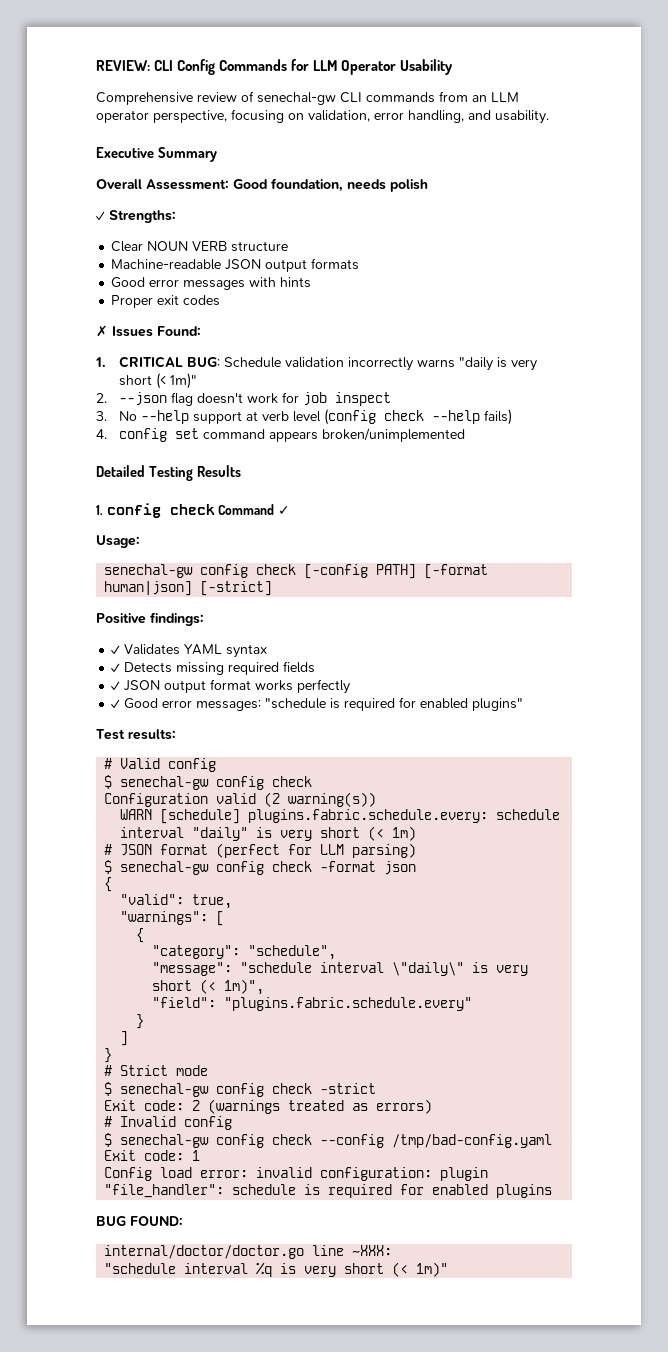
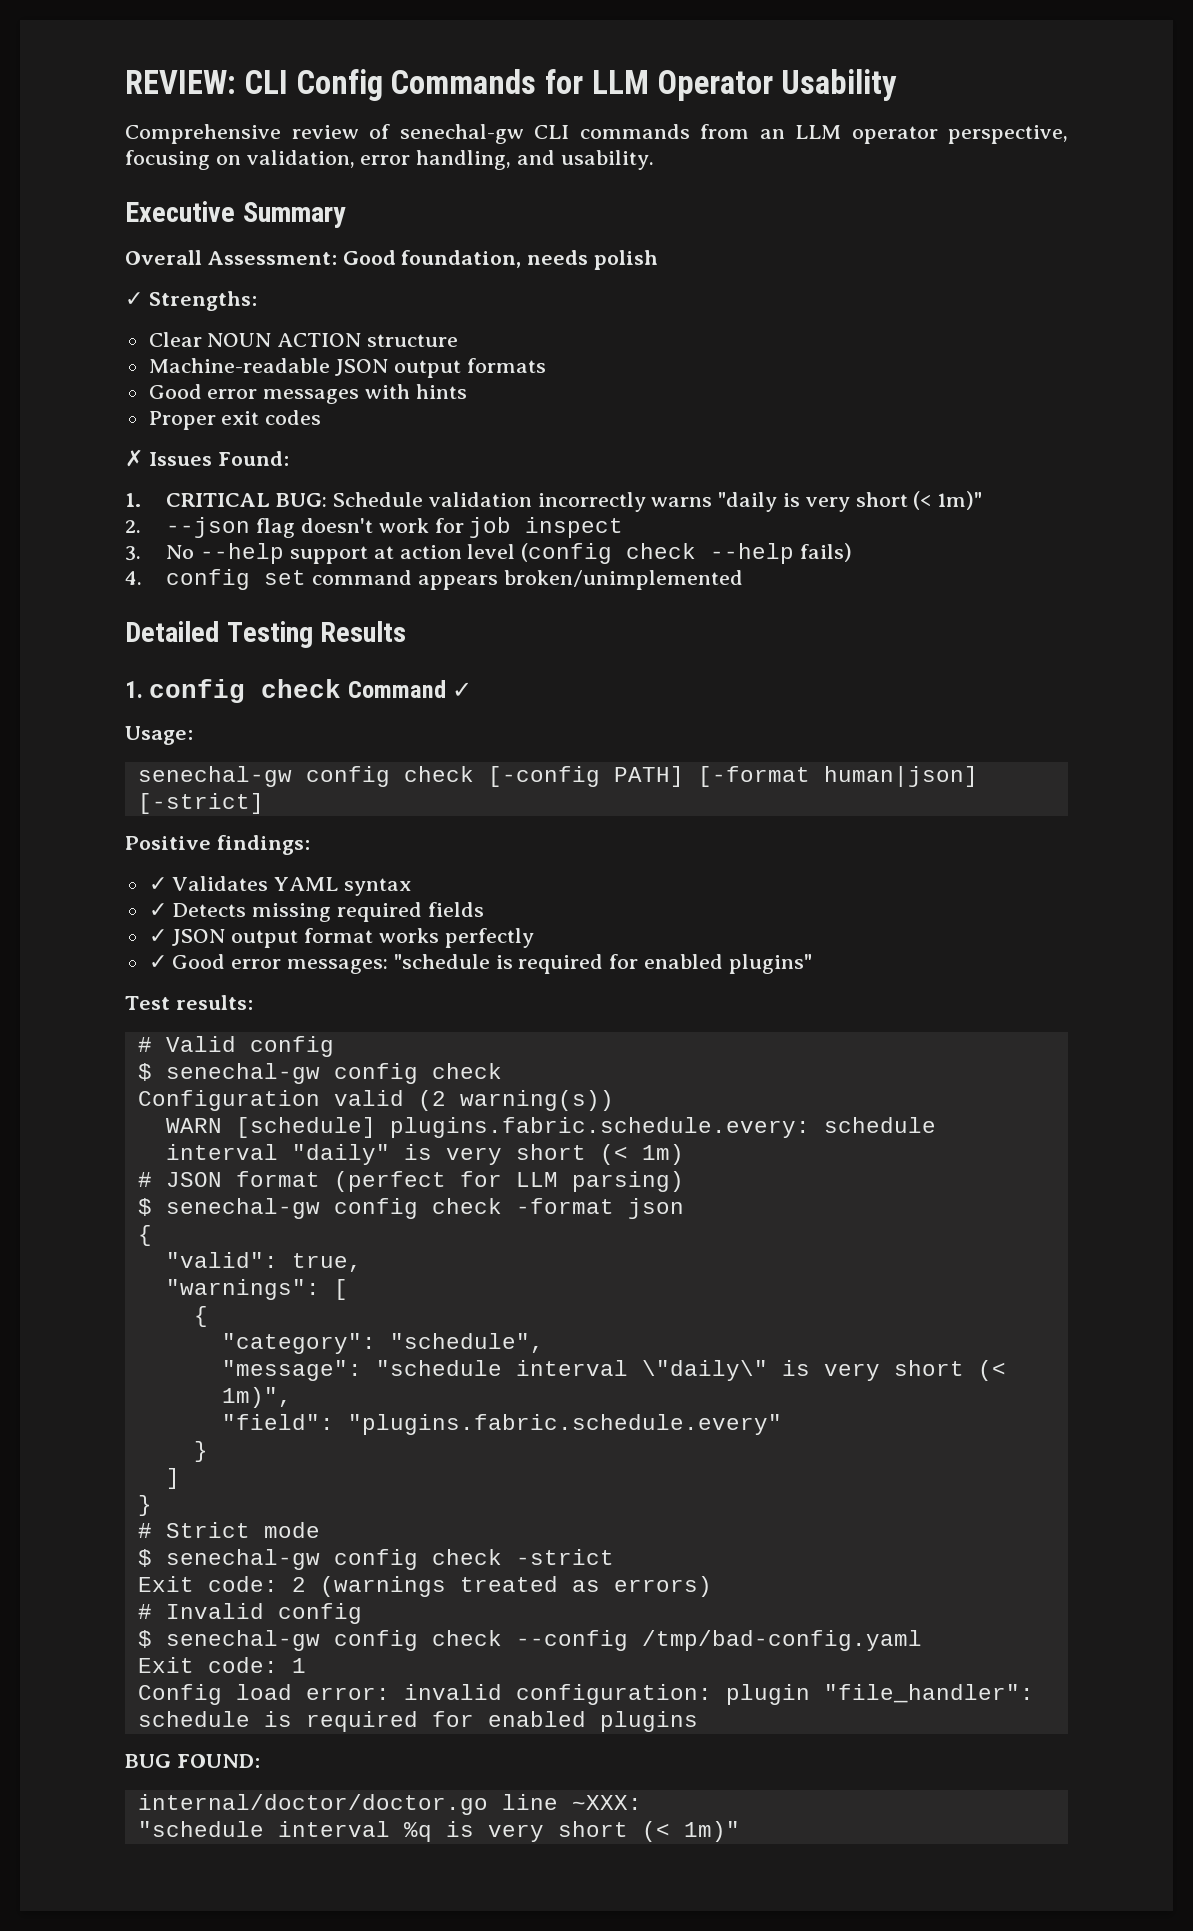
[192,241,228,251] VERB -> [277,333,362,347] ACTION
[262,411,290,421] verb -> [399,545,462,559] action

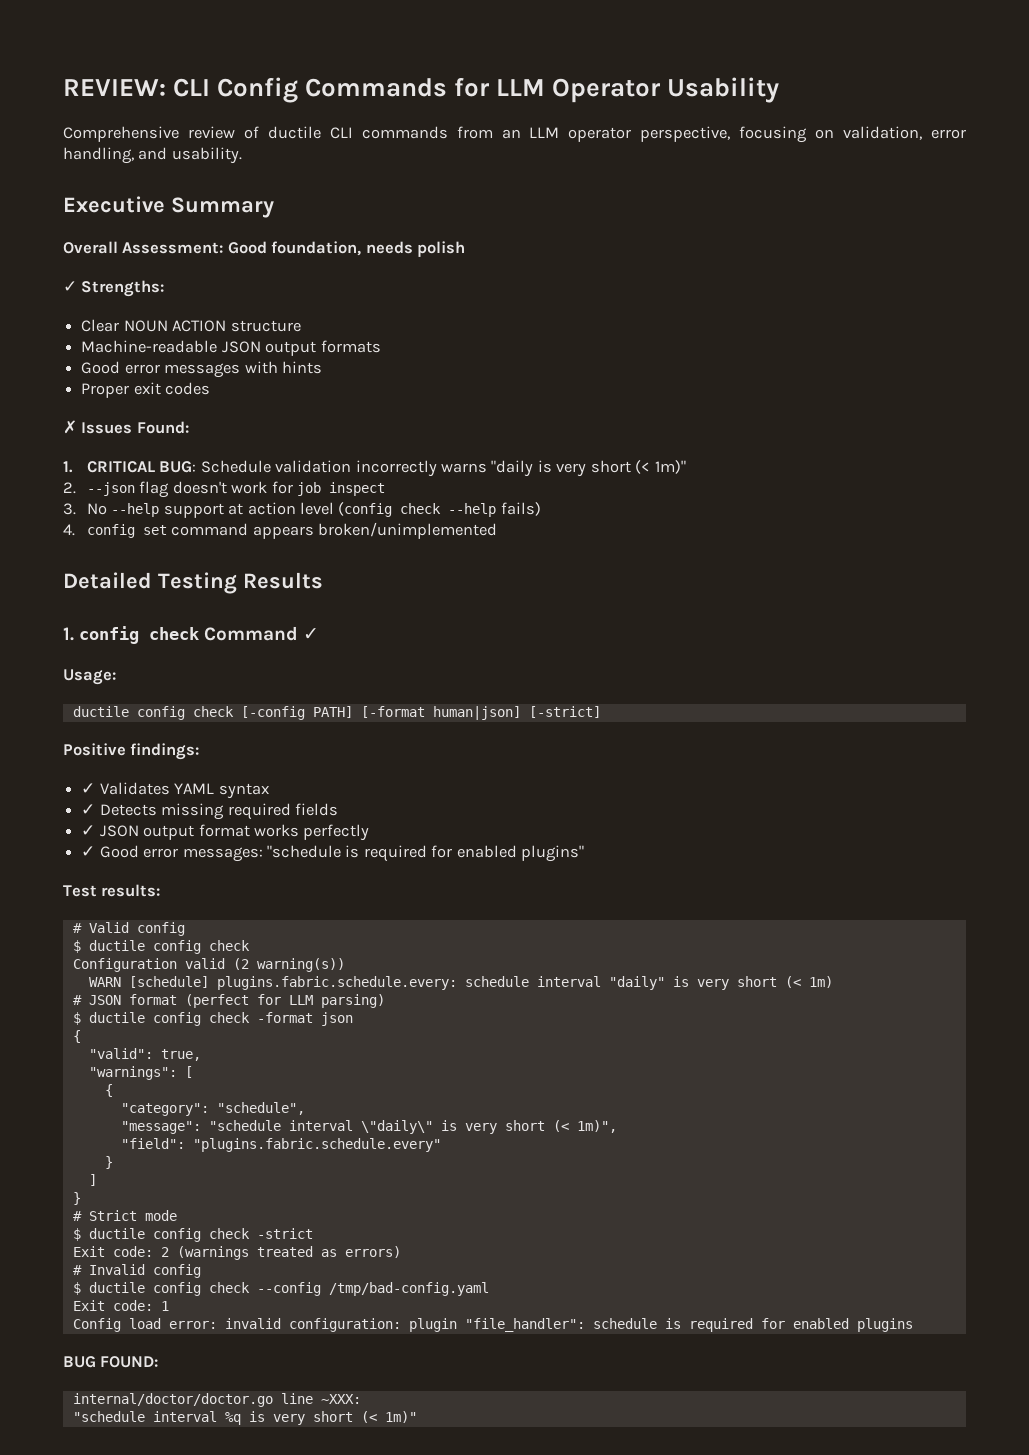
[399,124,524,144] senechal-gw -> [267,126,321,139] ductile
[137,766,292,787] senechal-gw -> [72,706,129,717] ductile
[165,1063,320,1084] senechal-gw -> [88,940,145,951] ductile
[165,1198,320,1219] senechal-gw -> [88,1012,145,1023] ductile
[165,1549,320,1570] senechal-gw -> [88,1228,145,1239] ductile
[165,1630,320,1651] senechal-gw -> [88,1282,145,1293] ductile

